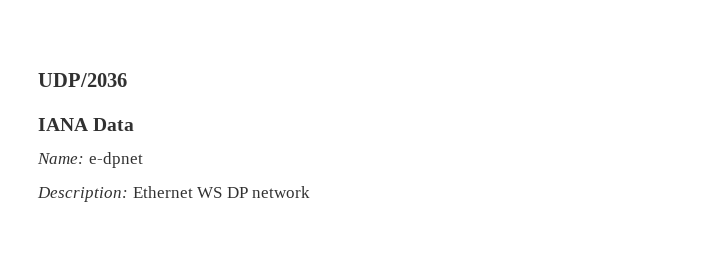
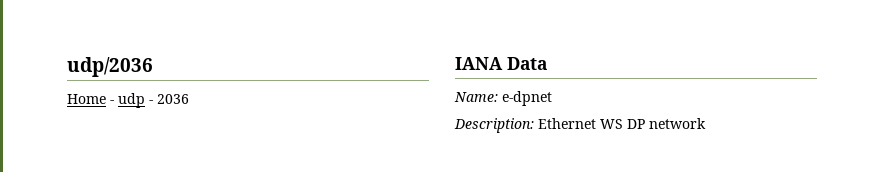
[38,73,127,87] UDP/2036 -> [67,57,153,77] [67,93,189,108] udp/2036 // Home - udp - 2036

